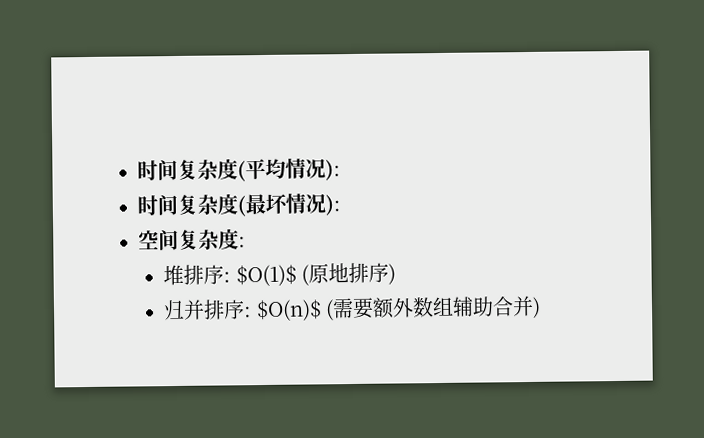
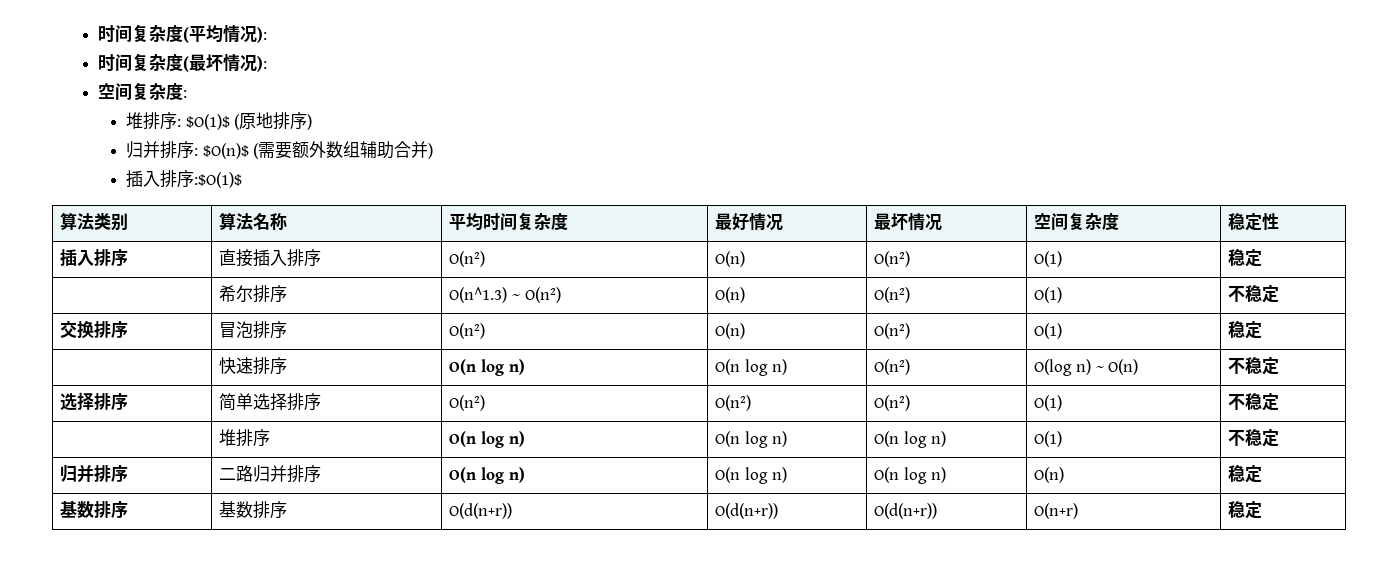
(542, 307) none -> [126,170,243,188] [60,212,129,231] [219,212,288,231] [449,212,569,231] [715,213,784,231] [874,213,943,231] [1034,212,1120,231] [1228,212,1280,231] [60,249,129,266] [219,249,322,267] [449,251,486,267] [715,251,746,267] [874,251,911,267] [1034,251,1063,267] [1228,248,1263,267] [219,285,288,303] [449,287,561,303] [715,287,746,303] [874,287,911,303] [1034,287,1063,303] [1228,284,1280,303] [60,321,129,339] [219,321,288,339] [449,323,486,339] [715,323,746,339] [874,323,911,339] [1034,323,1063,339] [1228,320,1263,339] [219,357,288,375] [449,359,525,376] [715,359,787,376] [874,359,911,375] [1034,359,1139,376] [1228,356,1280,375] [60,392,129,411] [219,393,322,411] [449,395,486,411] [715,395,752,411] [874,395,911,411] [1034,395,1063,411] [1228,392,1280,411] [219,429,271,447] [449,431,525,448] [715,431,787,448] [874,431,946,448] [1034,431,1063,447] [1228,428,1280,447] [60,464,129,483] [219,465,322,483] [449,467,525,484] [715,467,787,484] [874,467,946,484] [1034,467,1065,483] [1228,464,1263,483] [60,501,129,518] [219,501,288,519] [449,503,513,519] [715,503,779,519] [874,503,938,519] [1034,503,1079,519] [1228,500,1263,519] // 插入排序:$O(1)$ // 算法类别 | 算法名称 | 平均时间复杂度 | 最好情况 | 最坏情况 | 空间复杂度 | 稳定性 // 插入排序 | 直接插入排序 | O(n²) | O(n) | O(n²) | O(1) | 稳定 // | 希尔排序 | O(n^1.3) ~ O(n²) | O(n) | O(n²) | O(1) | 不稳定 // 交换排序 | 冒泡排序 | O(n²) | O(n) | O(n²) | O(1) | 稳定 // | 快速排序 | O(n log n) | O(n log n) | O(n²) | O(log n) ~ O(n) | 不稳定 // 选择排序 | 简单选择排序 | O(n²) | O(n²) | O(n²) | O(1) | 不稳定 // | 堆排序 | O(n log n) | O(n log n) | O(n log n) | O(1) | 不稳定 // 归并排序 | 二路归并排序 | O(n log n) | O(n log n) | O(n log n) | O(n) | 稳定 // 基数排序 | 基数排序 | O(d(n+r)) | O(d(n+r)) | O(d(n+r)) | O(n+r) | 稳定

